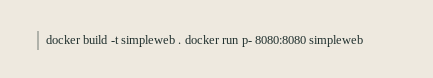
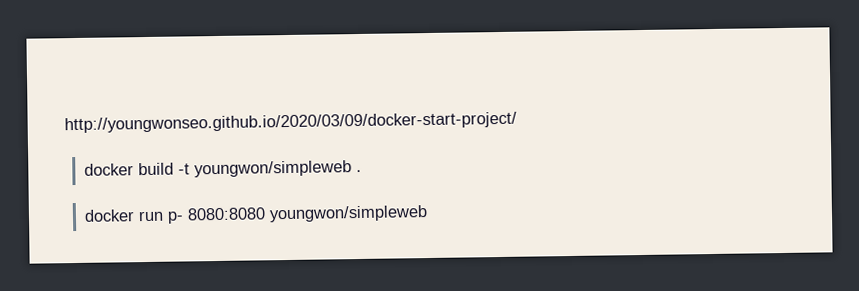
(45, 39) none -> [64,111,517,134] http://youngwonseo.github.io/2020/03/09/docker-start-project/ //
[121,35,176,47] simpleweb -> [193,160,352,178] youngwon/simpleweb
(182, 43) none -> (362, 171) //
[309,35,364,47] simpleweb -> [268,205,428,223] youngwon/simpleweb

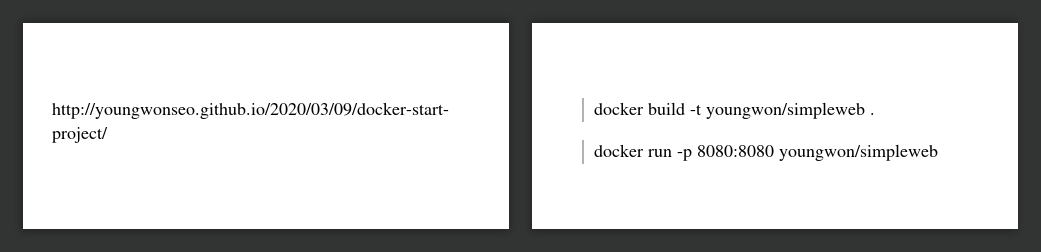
[166,211,184,224] p- -> [677,149,693,161] -p

